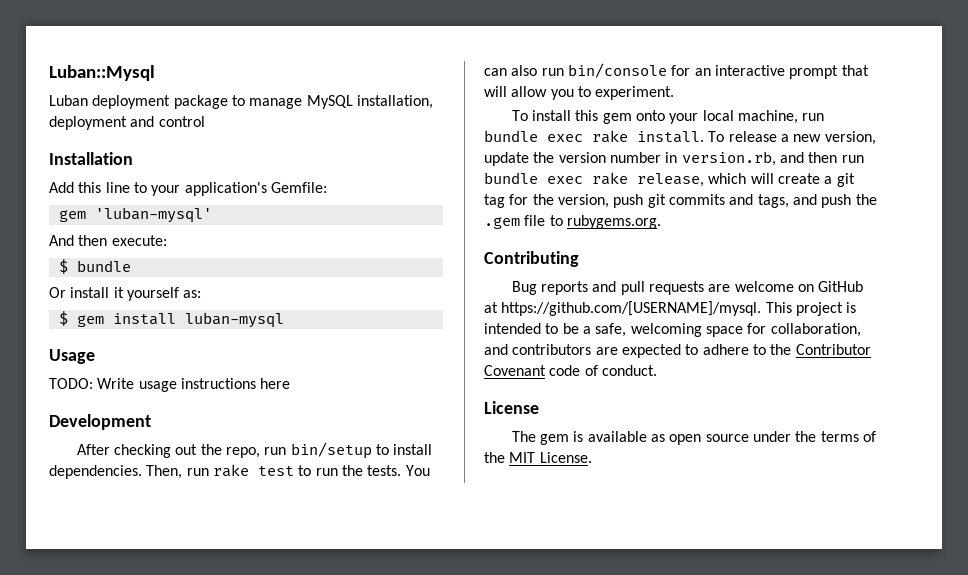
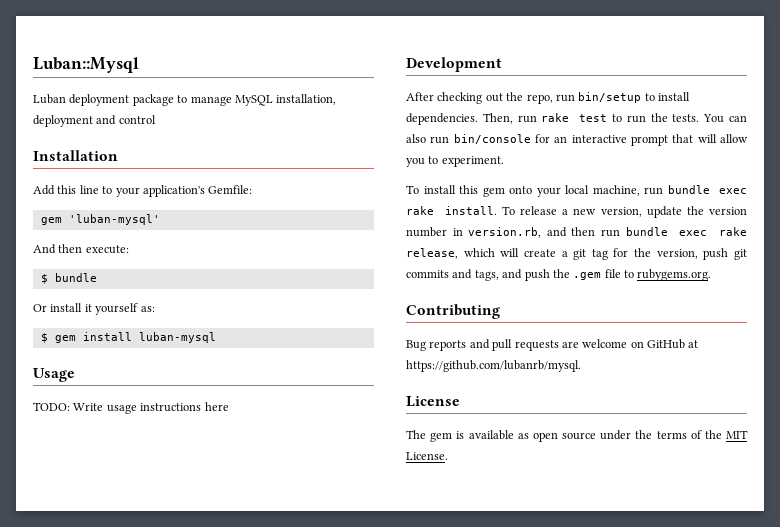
[501,301,857,316] [484,323,861,337] [484,344,871,358] [484,365,657,376] https://github.com/[USERNAME]/mysql. This project is intended to be a safe, welcoming space for collaboration, and contributors are expected to adhere to the Contributor Covenant code of conduct. -> [406,360,581,372] https://github.com/lubanrb/mysql.

